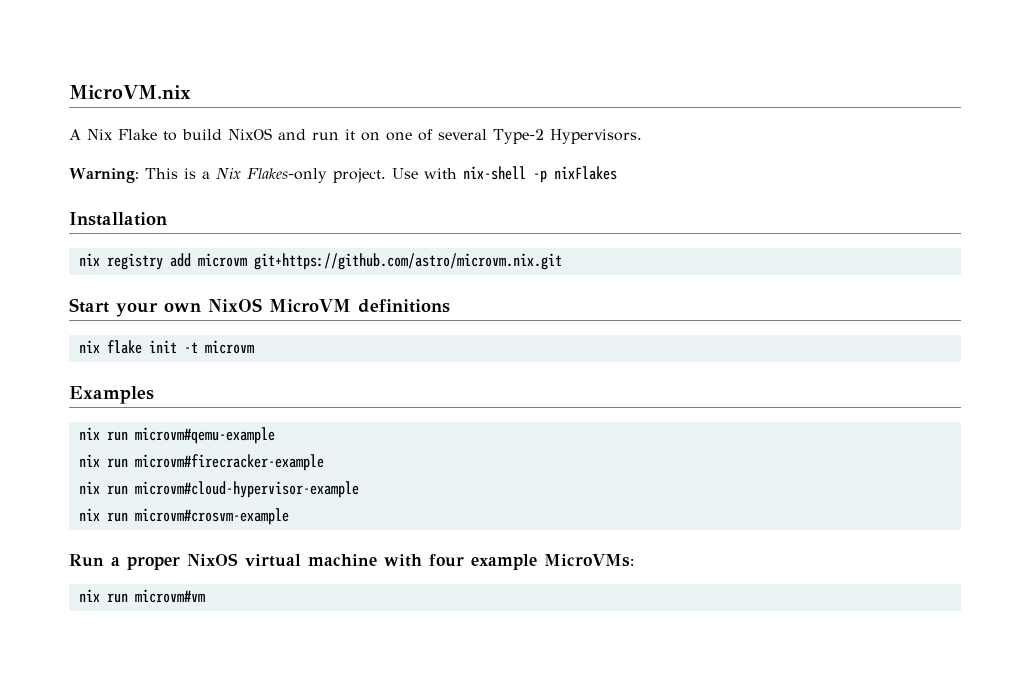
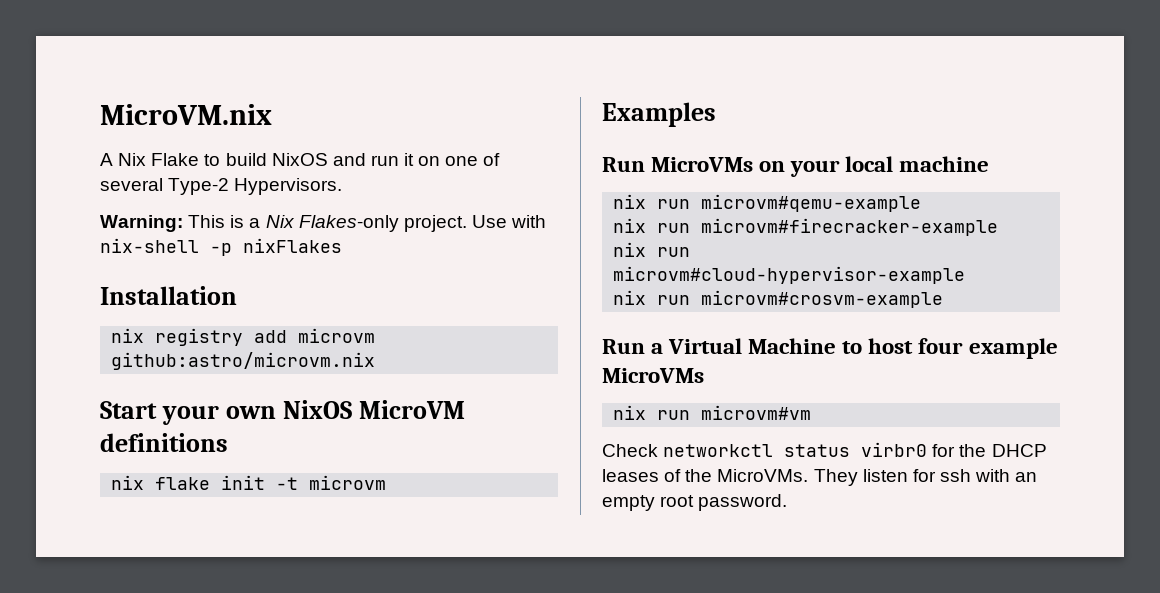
[253,253,562,270] git+https://github.com/astro/microvm.nix.git -> [111,352,376,370] github:astro/microvm.nix
(154, 395) none -> [602,156,990,177] // Run MicroVMs on your local machine
[127,553,422,570] proper NixOS virtual machine with -> [668,338,914,354] Virtual Machine to host
[544,554,634,567] MicroVMs: -> [602,368,704,383] MicroVMs
(205, 596) none -> [602,442,1047,457] [602,469,1038,486] [602,494,788,511] // Check networkctl status virbr0 for the DHCP leases of the MicroVMs. They listen for ssh with an empty root password.

